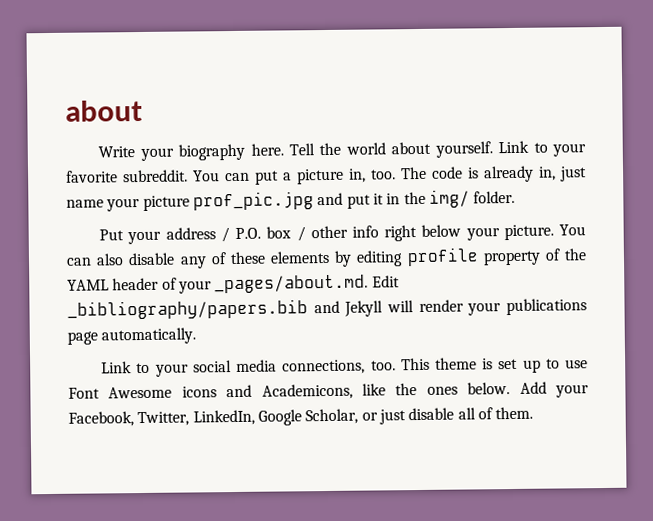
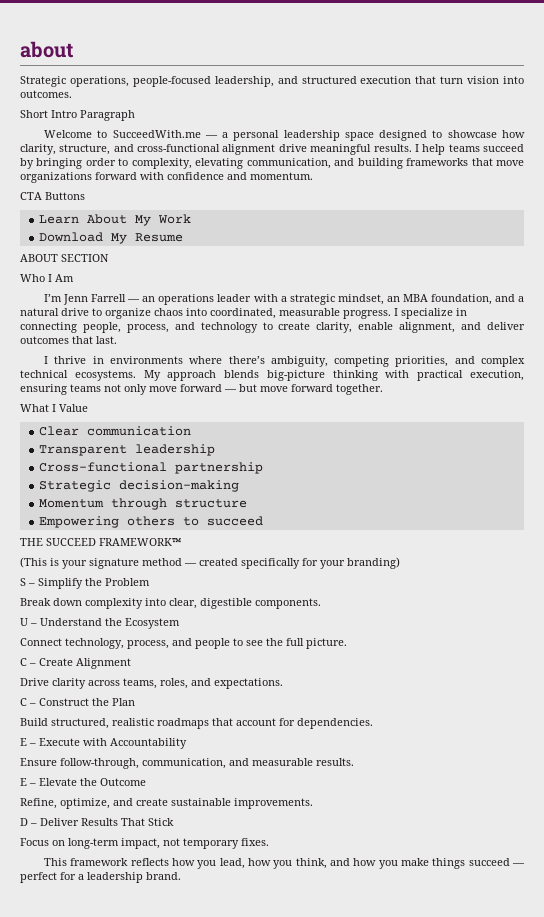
[98,140,587,162] [66,165,587,185] [66,189,516,212] [99,224,587,245] [66,247,588,269] [67,274,400,294] [67,298,587,320] [67,327,197,345] [101,357,589,377] [68,381,589,400] [68,406,534,427] Write your biography here. Tell the world about yourself. Link to your favorite subreddit. You can put a picture in, too. The code is already in, just name your picture prof_pic.jpg and put it in the img/ folder. // Put your address / P.O. box / other info right below your picture. You can also disable any of these elements by editing profile property of the YAML header of your _pages/about.md. Edit _bibliography/papers.bib and Jekyll will render your publications page automatically. // Link to your social media connections, too. This theme is set up to use Font Awesome icons and Academicons, like the ones below. Add your Facebook, Twitter, LinkedIn, Google Scholar, or just disable all of them. -> [20,76,524,87] [20,90,72,98] [20,110,135,121] [44,130,525,141] [20,144,524,155] [20,158,524,169] [20,172,313,183] [20,192,85,200] [38,214,191,226] [38,232,183,244] [20,254,109,262] [20,274,74,282] [44,294,525,305] [20,308,467,319] [20,322,526,333] [20,336,117,344] [44,356,525,367] [20,370,524,381] [20,384,383,395] [20,404,88,412] [38,426,191,436] [38,444,215,456] [38,462,263,474] [38,480,239,492] [38,498,247,510] [38,516,263,528] [20,538,181,546] [20,557,400,569] [20,578,150,589] [20,598,321,609] [20,618,180,629] [20,638,347,649] [20,658,131,669] [20,678,283,689] [20,698,135,706] [20,718,373,729] [20,738,187,749] [20,758,354,769] [20,778,146,786] [20,798,313,809] [20,818,174,826] [20,838,269,849] [44,858,526,869] [20,872,181,883] Strategic operations, people-focused leadership, and structured execution that turn vision into outcomes. // Short Intro Paragraph // Welcome to SucceedWith.me — a personal leadership space designed to showcase how clarity, structure, and cross-functional alignment drive meaningful results. I help teams succeed by bringing order to complexity, elevating communication, and building frameworks that move organizations forward with confidence and momentum. // CTA Buttons // Learn About My Work // Download My Resume // ABOUT SECTION // Who I Am // I’m Jenn Farrell — an operations leader with a strategic mindset, an MBA foundation, and a natural drive to organize chaos into coordinated, measurable progress. I specialize in connecting people, process, and technology to create clarity, enable alignment, and deliver outcomes that last. // I thrive in environments where there’s ambiguity, competing priorities, and complex technical ecosystems. My approach blends big-picture thinking with practical execution, ensuring teams not only move forward — but move forward together. // What I Value // Clear communication // Transparent leadership // Cross-functional partnership // Strategic decision-making // Momentum through structure // Empowering others to succeed // THE SUCCEED FRAMEWORK™ // (This is your signature method — created specifically for your branding) // S – Simplify the Problem // Break down complexity into clear, digestible components. // U – Understand the Ecosystem // Connect technology, process, and people to see the full picture. // C – Create Alignment // Drive clarity across teams, roles, and expectations. // C – Construct the Plan // Build structured, realistic roadmaps that account for dependencies. // E – Execute with Accountability // Ensure follow-through, communication, and measurable results. // E – Elevate the Outcome // Refine, optimize, and create sustainable improvements. // D – Deliver Results That Stick // Focus on long-term impact, not temporary fixes. // This framework reflects how you lead, how you think, and how you make things succeed — perfect for a leadership brand.

